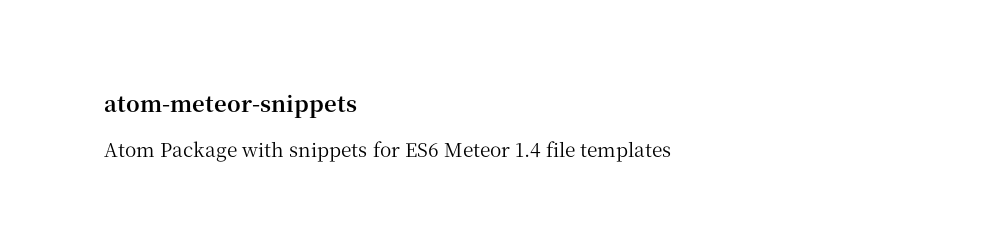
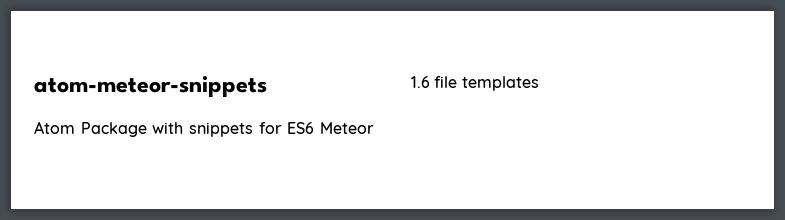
[514,143,541,158] 1.4 -> [411,76,430,88] 1.6

